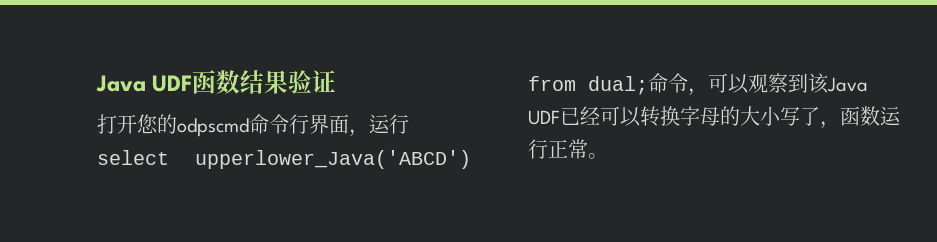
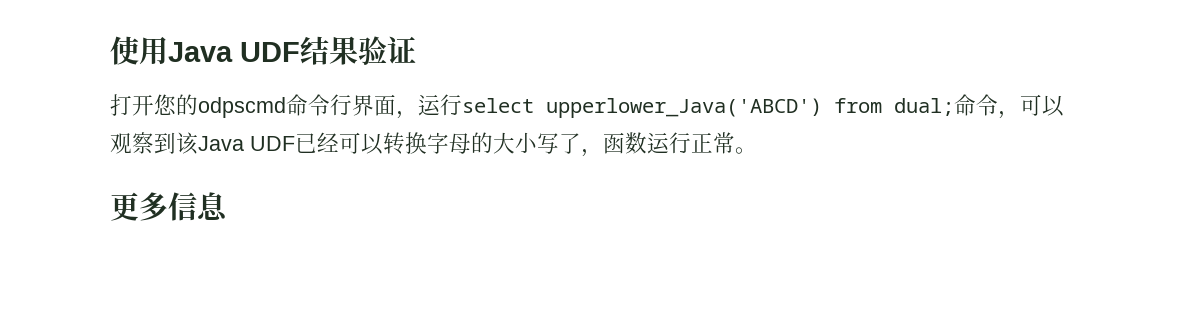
[96,70,241,94] Java UDF函数 -> [110,36,300,65] 使用Java UDF
(608, 156) none -> [110,192,228,221] // 更多信息

